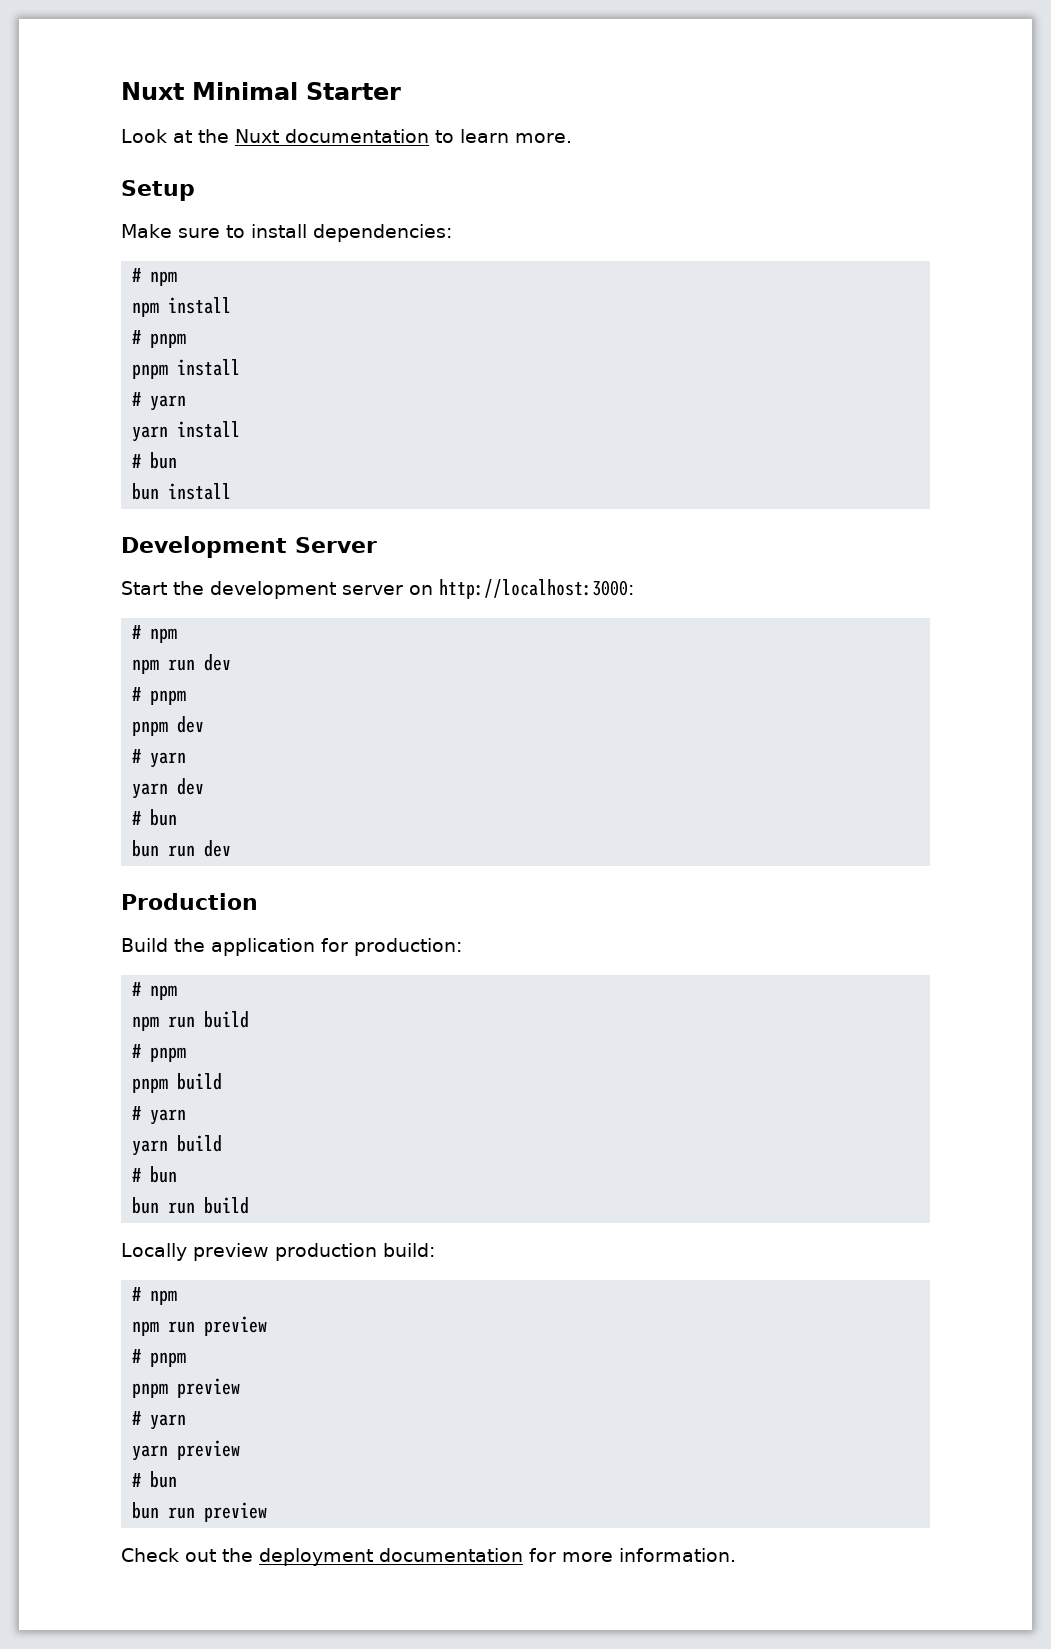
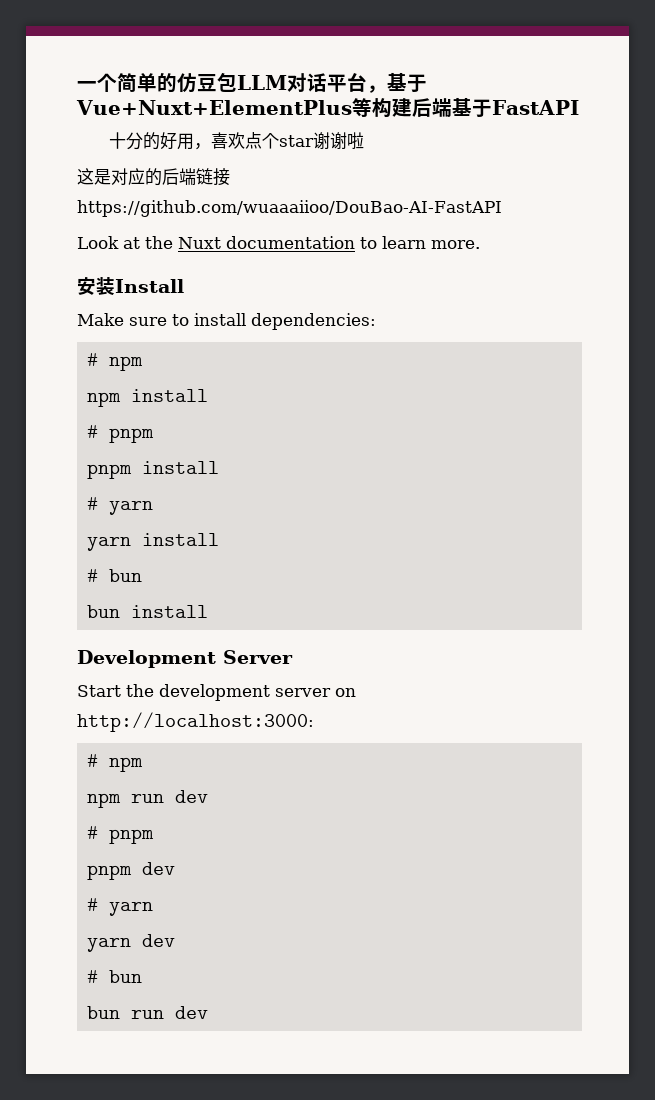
[121,82,401,100] Nuxt Minimal Starter -> [77,72,427,93] [76,97,579,118] [108,132,364,150] [77,168,230,186] [77,200,502,217] 一个简单的仿豆包LLM对话平台，基于Vue+Nuxt+ElementPlus等构建后端基于FastAPI // 十分的好用，喜欢点个star谢谢啦 // 这是对应的后端链接https://github.com/wuaaaiioo/DouBao-AI-FastAPI
[121,180,195,201] Setup -> [77,277,184,295] 安装Install
[121,893,258,910] [121,938,462,956] [132,982,178,1000] [132,1011,250,1031] [132,1044,187,1062] [132,1073,223,1093] [132,1106,187,1125] [132,1135,223,1156] [132,1166,178,1183] [132,1197,250,1214] [121,1243,435,1261] [132,1287,178,1305] [132,1316,268,1336] [132,1349,187,1367] [132,1378,241,1398] [132,1411,187,1430] [132,1440,241,1461] [132,1471,178,1488] [132,1502,268,1522] [121,1548,736,1566] // Production // Build the application for production: // # npm // npm run build // # pnpm // pnpm build // # yarn // yarn build // # bun // bun run build // Locally preview production build: // # npm // npm run preview // # pnpm // pnpm preview // # yarn // yarn preview // # bun // bun run preview // Check out the deployment documentation for more information. -> (209, 1012) none

